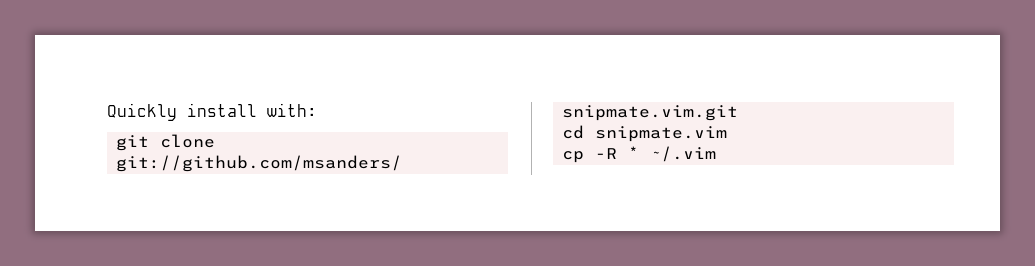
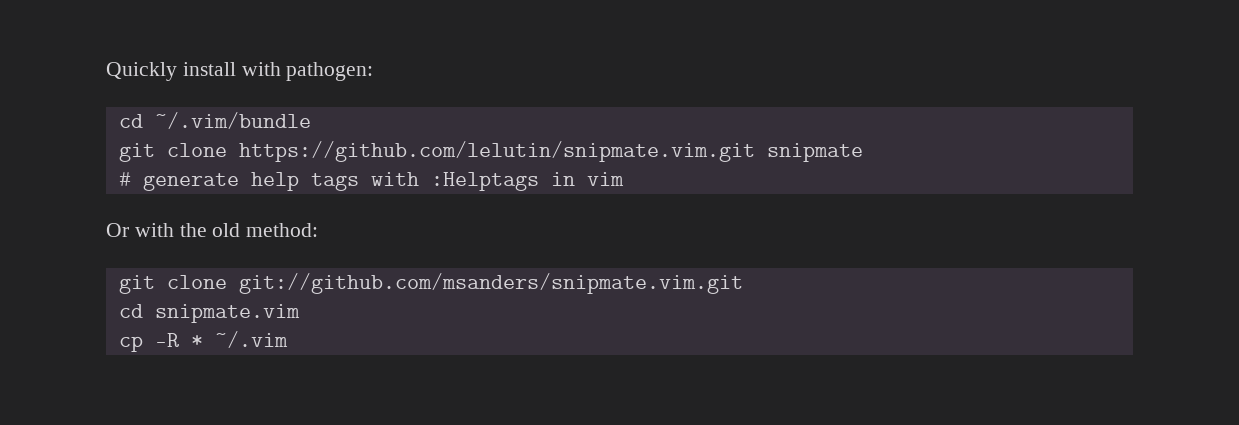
[267,103,317,117] with: -> [241,62,374,81] [118,112,311,129] [118,141,863,162] [118,172,624,191] [106,223,319,237] with pathogen: // cd ~/.vim/bundle // git clone https://github.com/lelutin/snipmate.vim.git snipmate // # generate help tags with :Helptags in vim // Or with the old method:

